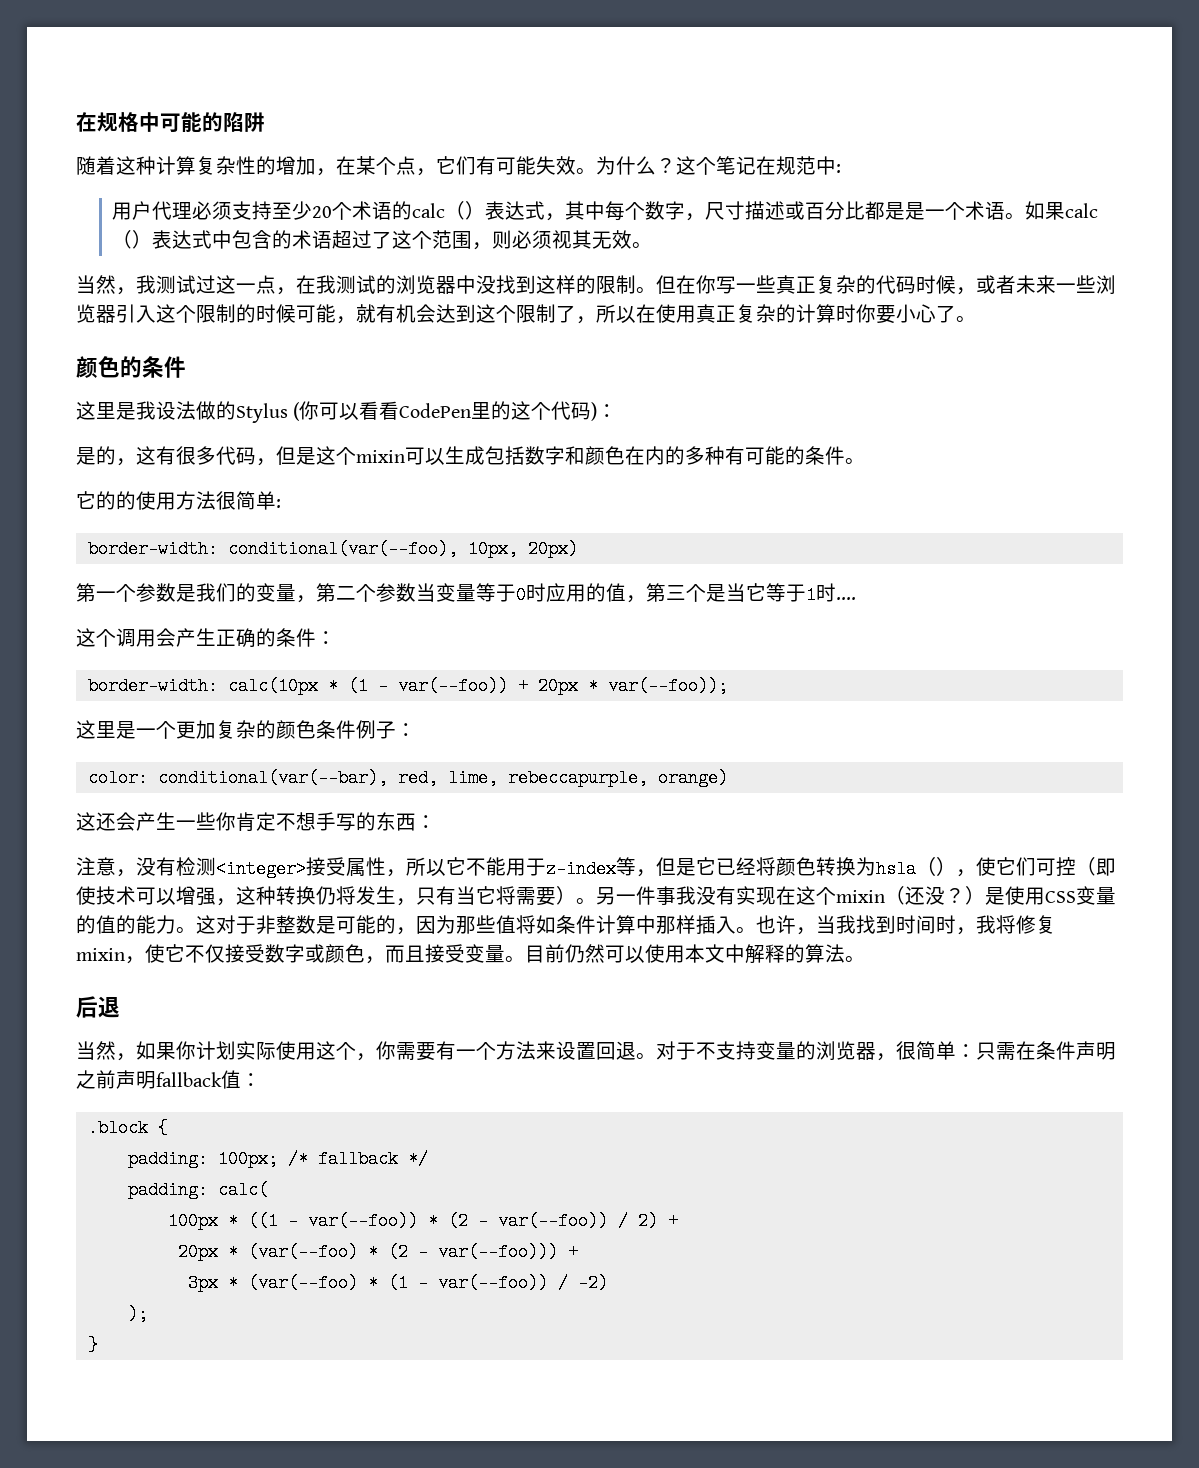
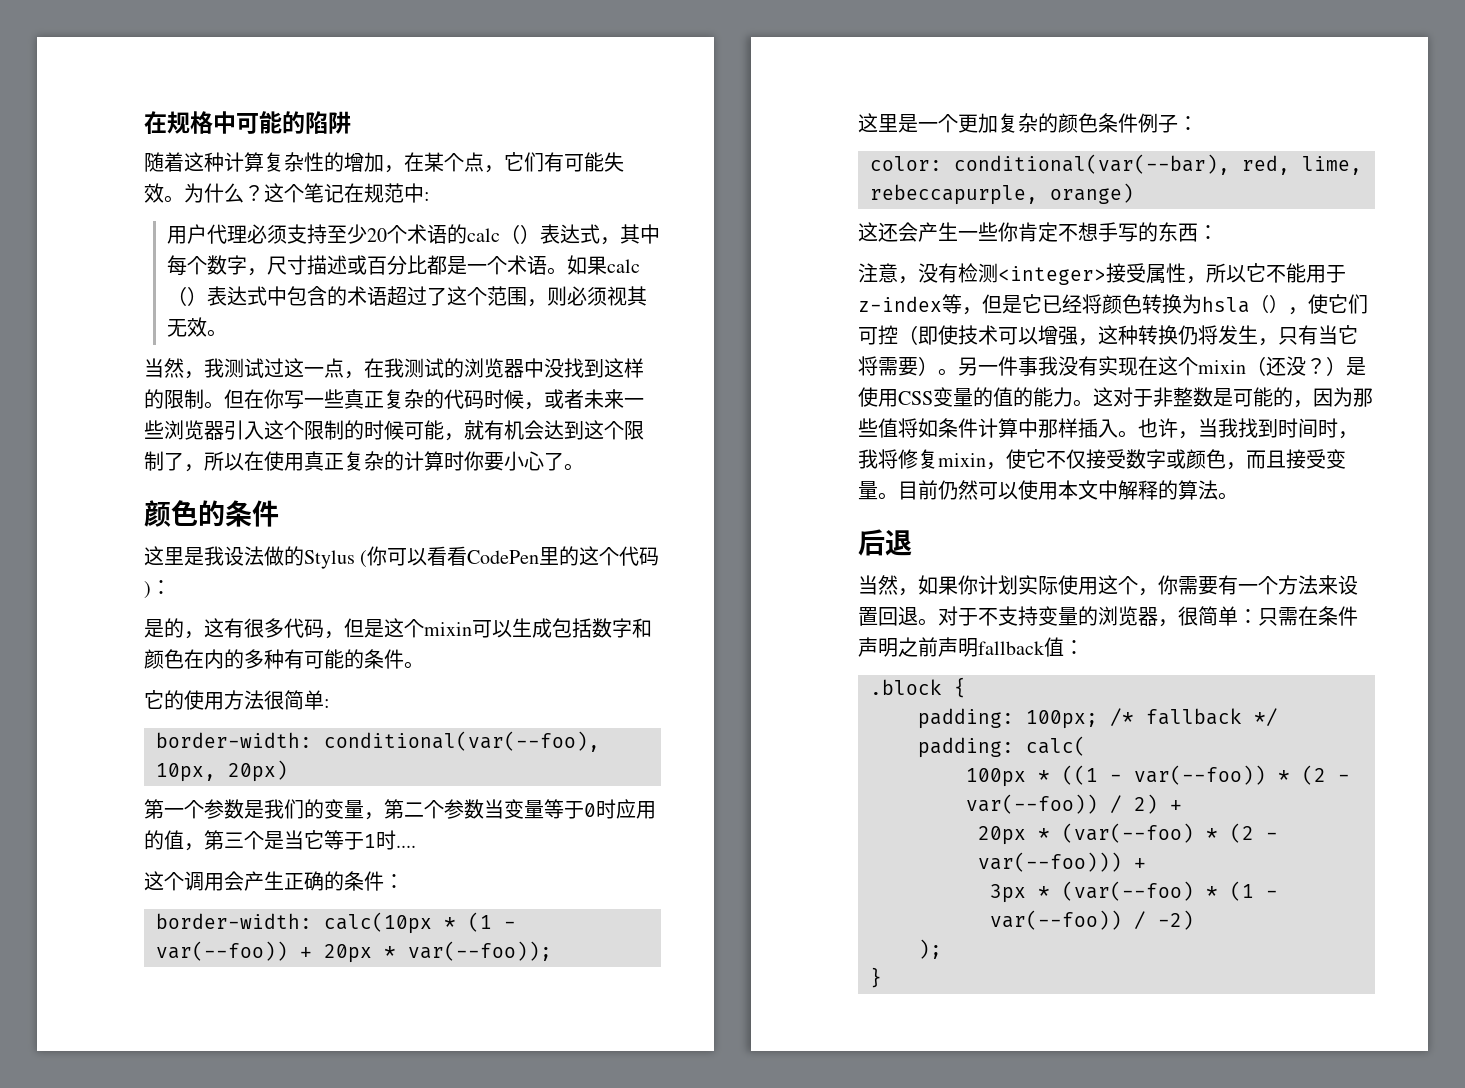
[905,202,926,220] 是 -> (467, 265) none
[116,491,136,510] 的 -> (184, 700) none

